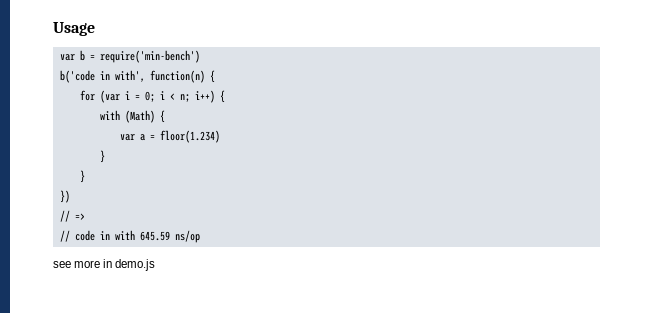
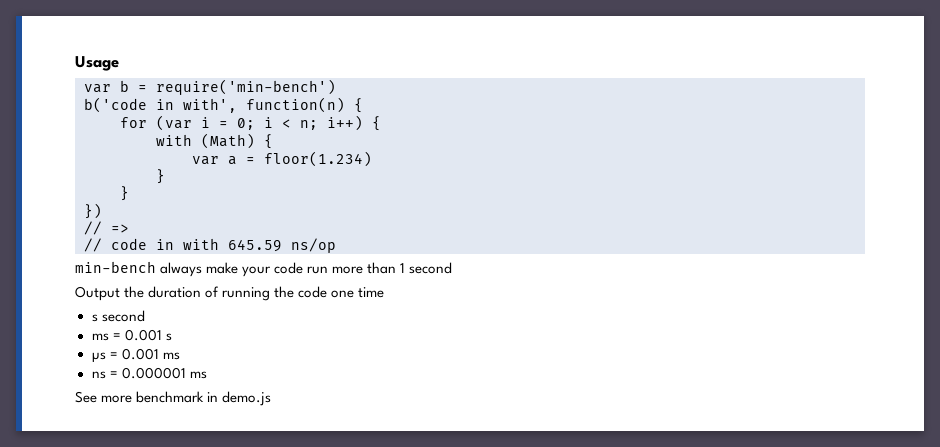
[53,260,101,268] see more -> [75,261,453,277] [75,286,385,301] [91,310,145,322] [91,329,172,341] [91,348,180,362] [91,367,207,379] [75,391,205,403] min-bench always make your code run more than 1 second // Output the duration of running the code one time // s second // ms = 0.001 s // µs = 0.001 ms // ns = 0.000001 ms // See more benchmark

